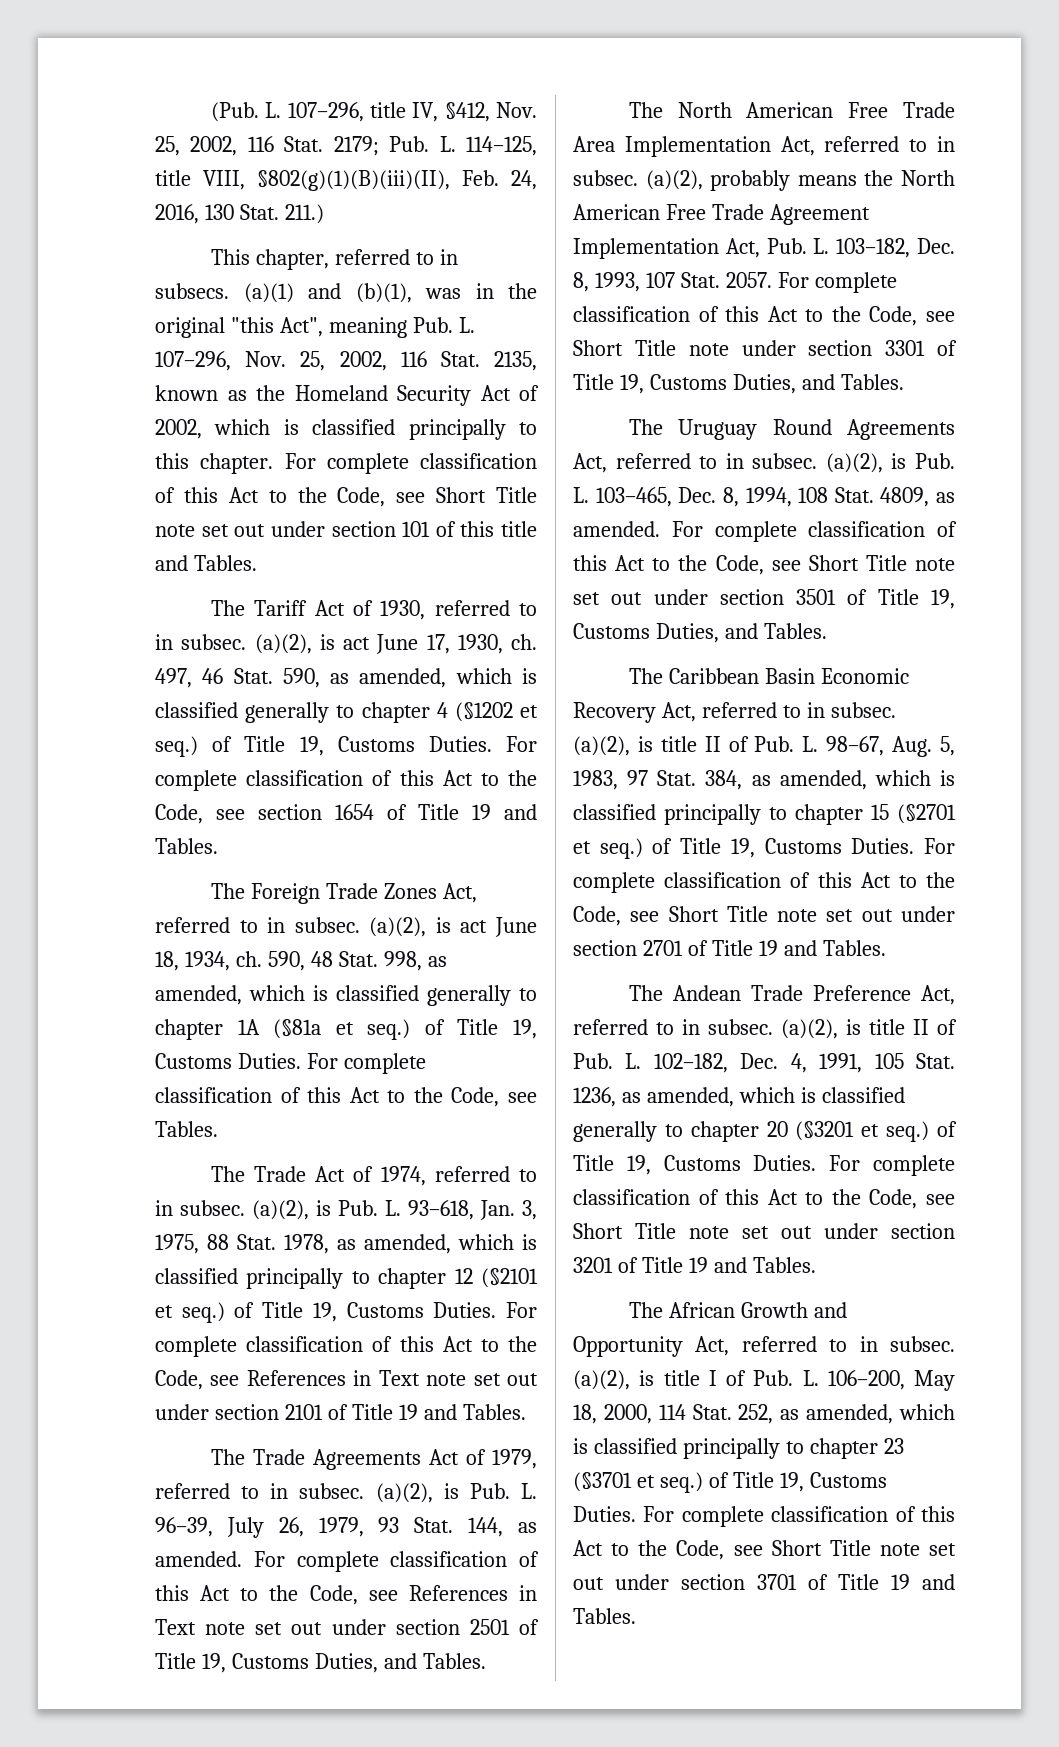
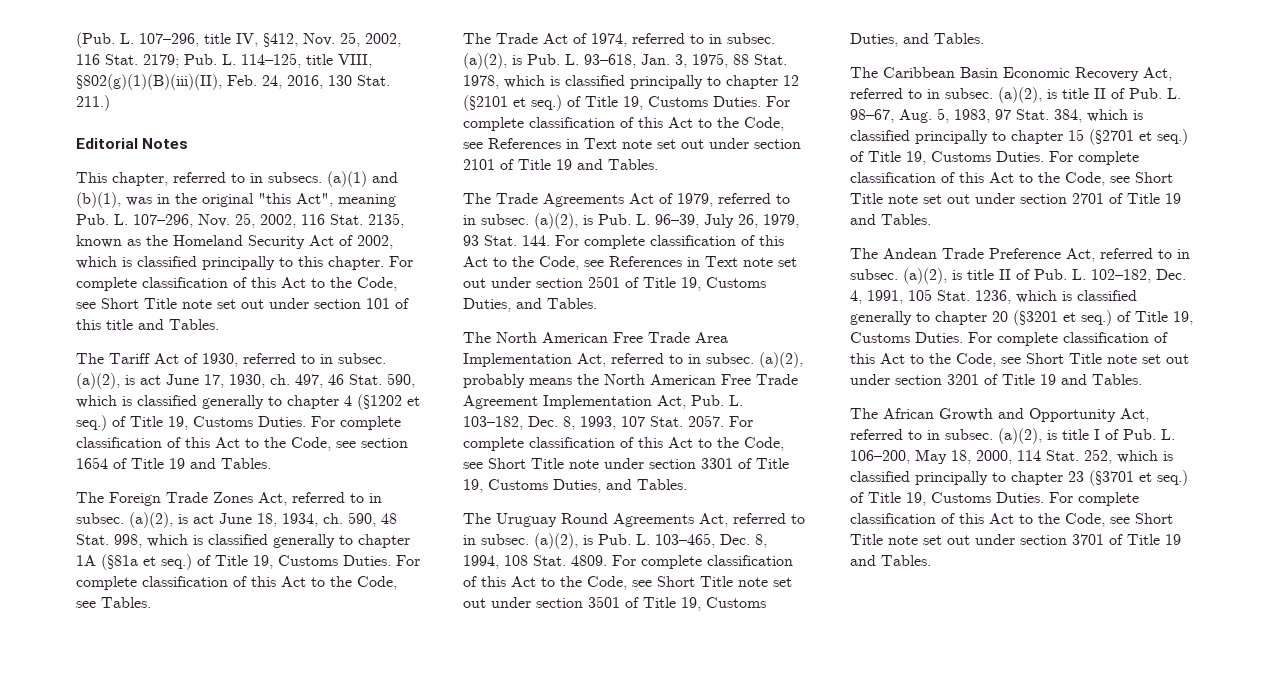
(324, 214) none -> [76,138,189,149] // Editorial Notes
[330,668,447,688] as amended, -> (415, 380) none
[427,956,447,967] [155,985,242,1005] as amended, -> (142, 541) none
[337,1234,451,1254] as amended, -> (499, 82) none
[468,1517,538,1537] [155,1551,242,1567] 144, as amended. -> [522,235,550,246] 144.
[880,487,955,507] [573,521,660,537] 4809, as amended. -> [571,555,607,566] 4809.
[751,770,867,790] as amended, -> (1082, 116) none
[621,1087,734,1107] as amended, -> (1011, 297) none
[780,1404,894,1424] as amended, -> (1112, 456) none

